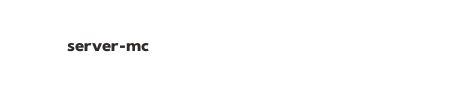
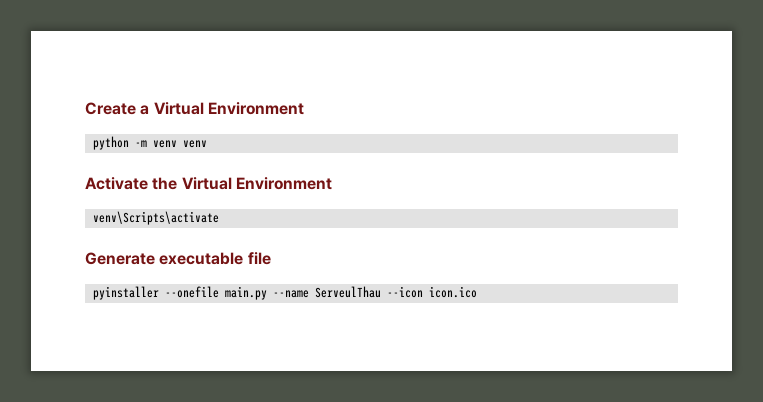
[67,42,149,52] server-mc -> [85,102,304,115] [93,136,208,150] [85,177,332,190] [93,211,220,225] [85,252,271,265] [93,286,478,300] Create a Virtual Environment // python -m venv venv // Activate the Virtual Environment // venv\Scripts\activate // Generate executable file // pyinstaller --onefile main.py --name ServeulThau --icon icon.ico

